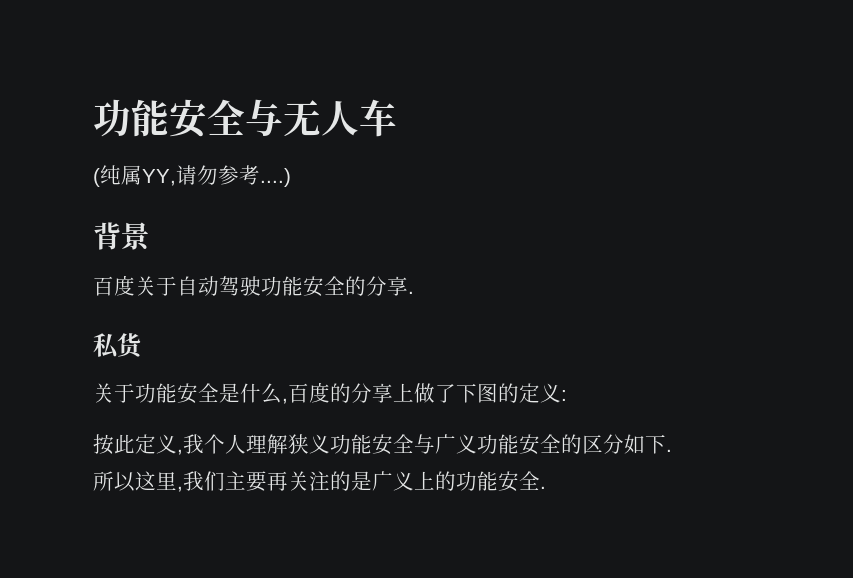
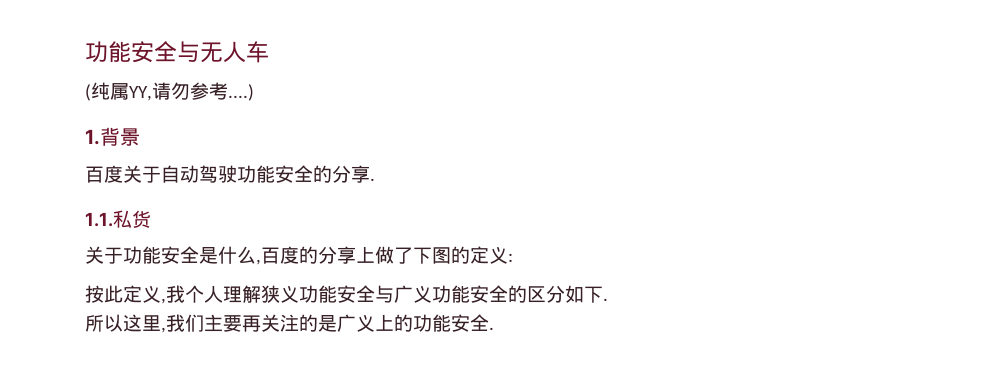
(291, 177) none -> [85,129,100,145] 1.
(414, 292) none -> [85,212,113,227] 1.1.

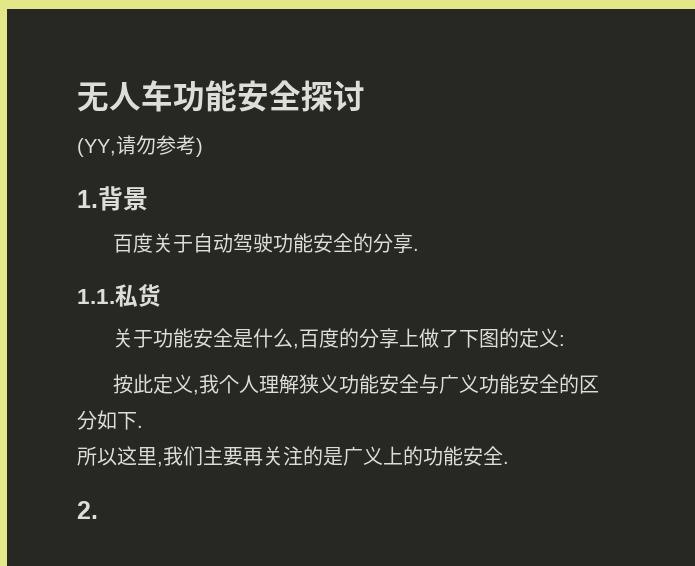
[85,41,269,63] [85,82,152,101] 功能安全与无人车 // (纯属YY, -> [77,80,365,112] [77,138,116,157] 无人车功能安全探讨 // (YY,
[228,84,254,101] ....) -> [196,138,203,157] )
(494, 328) none -> [77,501,98,519] // 2.

